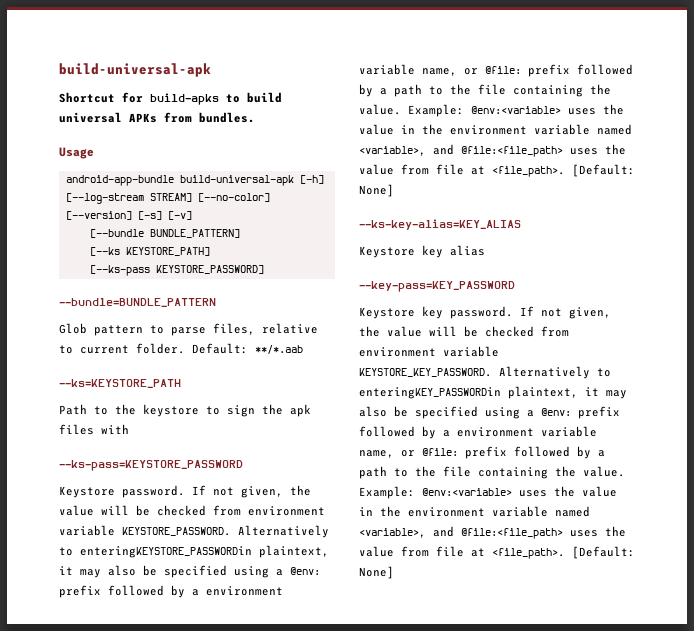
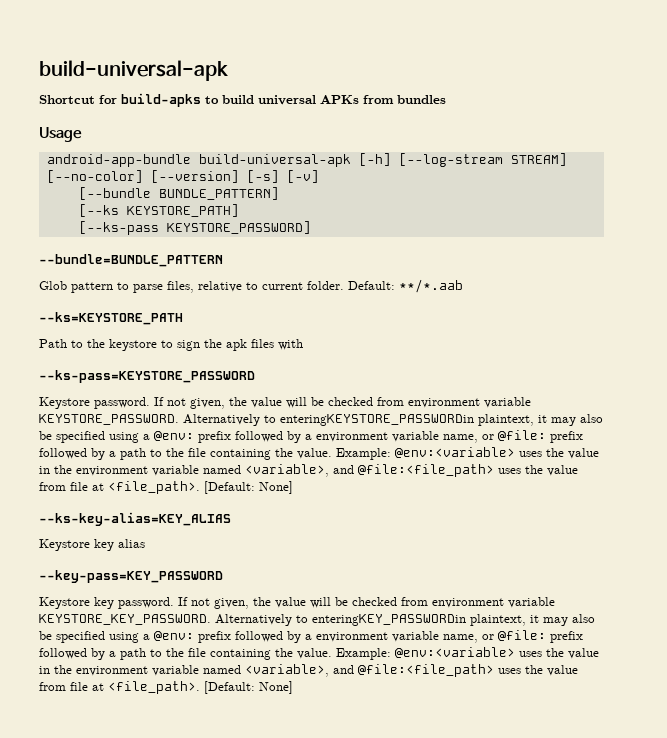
[199,112,255,123] bundles. -> [397,95,446,104] bundles

